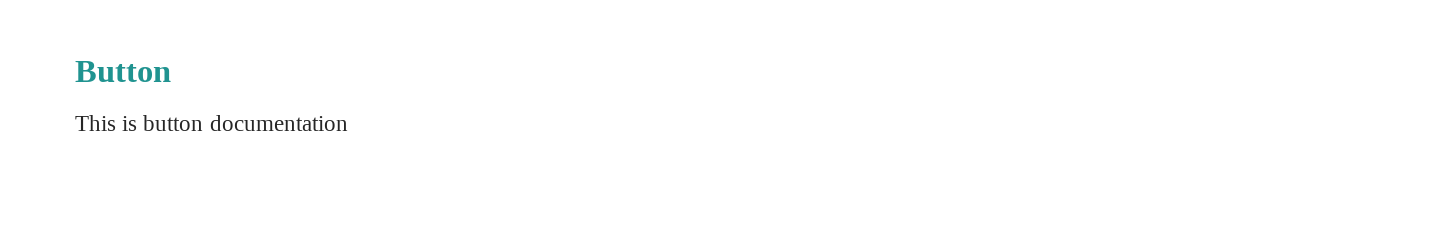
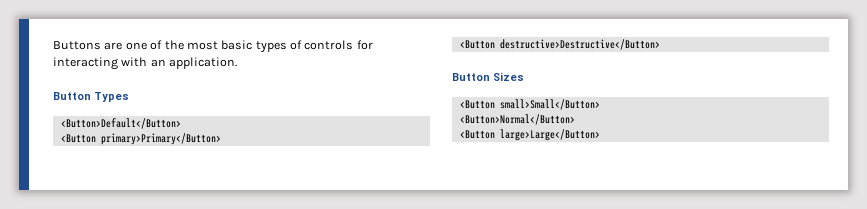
[75,61,171,82] [75,115,348,131] Button // This is button documentation -> [53,40,373,53] [53,57,238,70] [53,92,129,102] [60,118,181,129] [60,133,221,145] [459,39,660,50] [452,72,524,81] [459,99,600,110] [459,114,575,125] [459,129,600,141] Buttons are one of the most basic types of controls for interacting with an application. // Button Types // <Button>Default</Button> // <Button primary>Primary</Button> // <Button destructive>Destructive</Button> // Button Sizes // <Button small>Small</Button> // <Button>Normal</Button> // <Button large>Large</Button>

